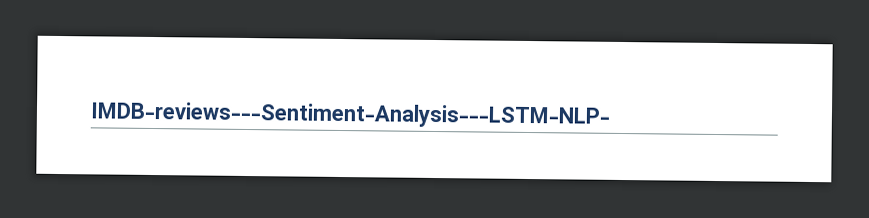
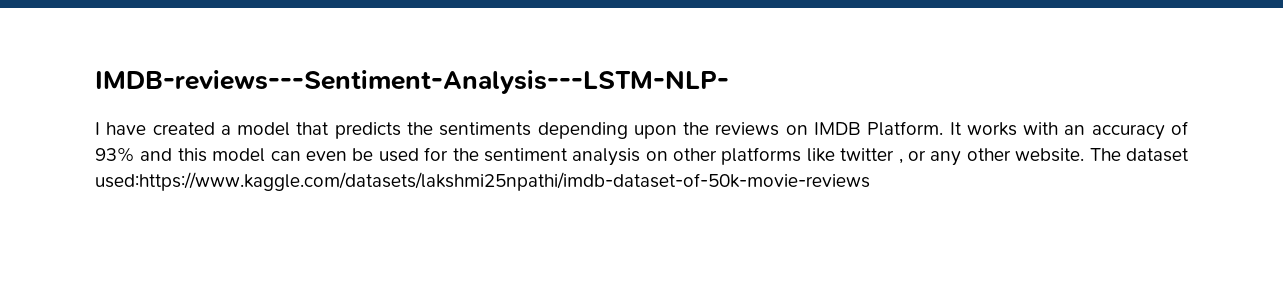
(611, 115) none -> [95,121,1189,140] [95,147,1190,166] [95,172,870,191] // I have created a model that predicts the sentiments depending upon the reviews on IMDB Platform. It works with an accuracy of 93% and this model can even be used for the sentiment analysis on other platforms like twitter , or any other website. The dataset used:https://www.kaggle.com/datasets/lakshmi25npathi/imdb-dataset-of-50k-movie-reviews

